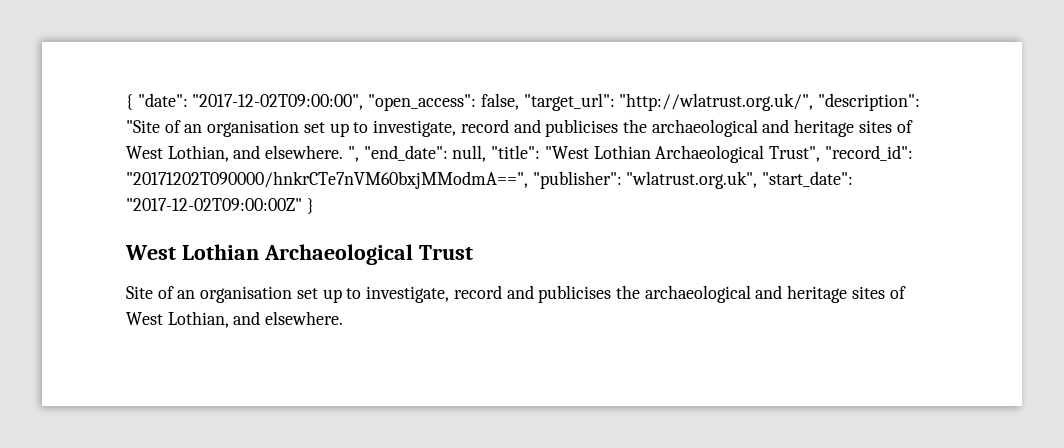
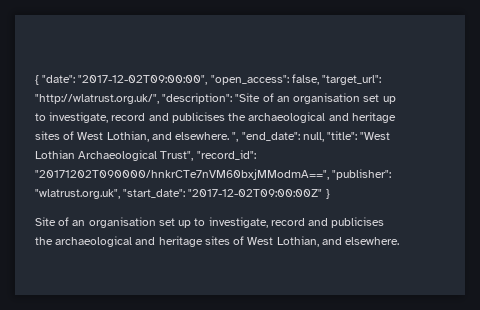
[125,244,473,265] // West Lothian Archaeological Trust -> (330, 194) none

